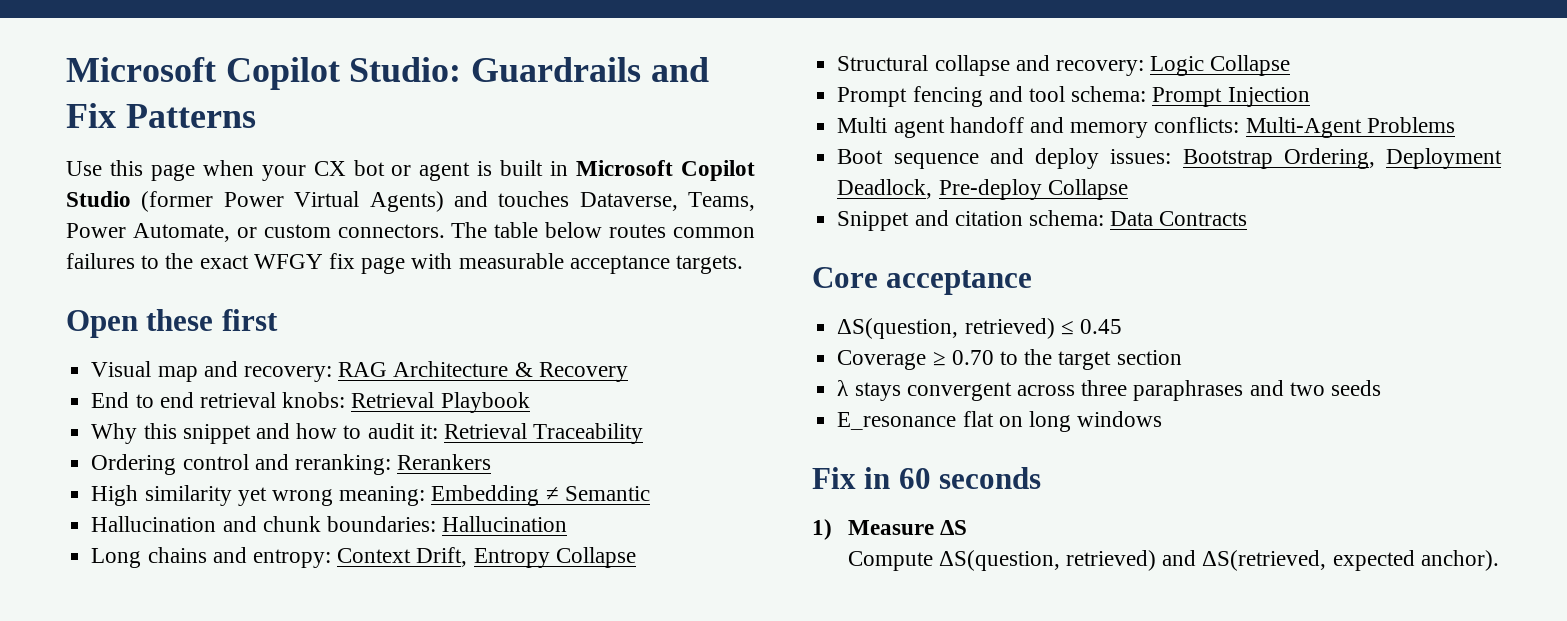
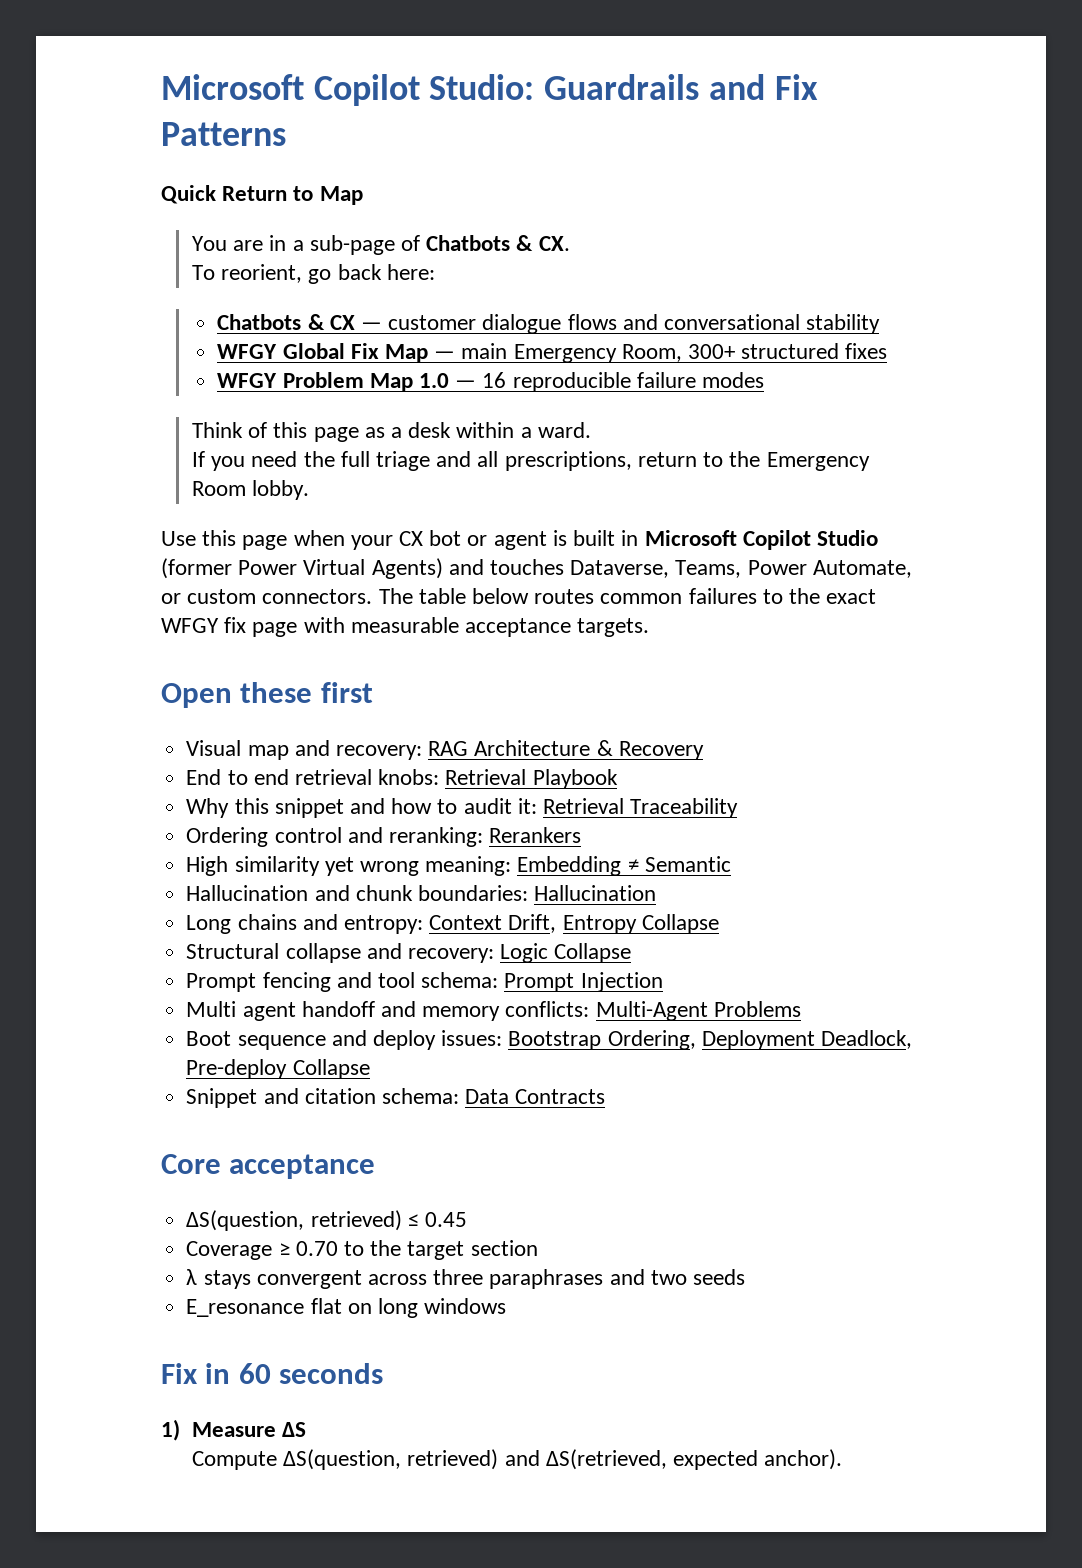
(256, 116) none -> [161,185,363,205] [191,235,570,255] [191,264,435,284] [217,314,881,334] [217,343,888,363] [217,372,764,392] [191,422,591,442] [191,451,870,471] [191,480,310,500] // Quick Return to Map // You are in a sub-page of Chatbots & CX. // To reorient, go back here: // Chatbots & CX — customer dialogue flows and conversational stability // WFGY Global Fix Map — main Emergency Room, 300+ structured fixes // WFGY Problem Map 1.0 — 16 reproducible failure modes // Think of this page as a desk within a ward. // If you need the full triage and all prescriptions, return to the Emergency Room lobby.

